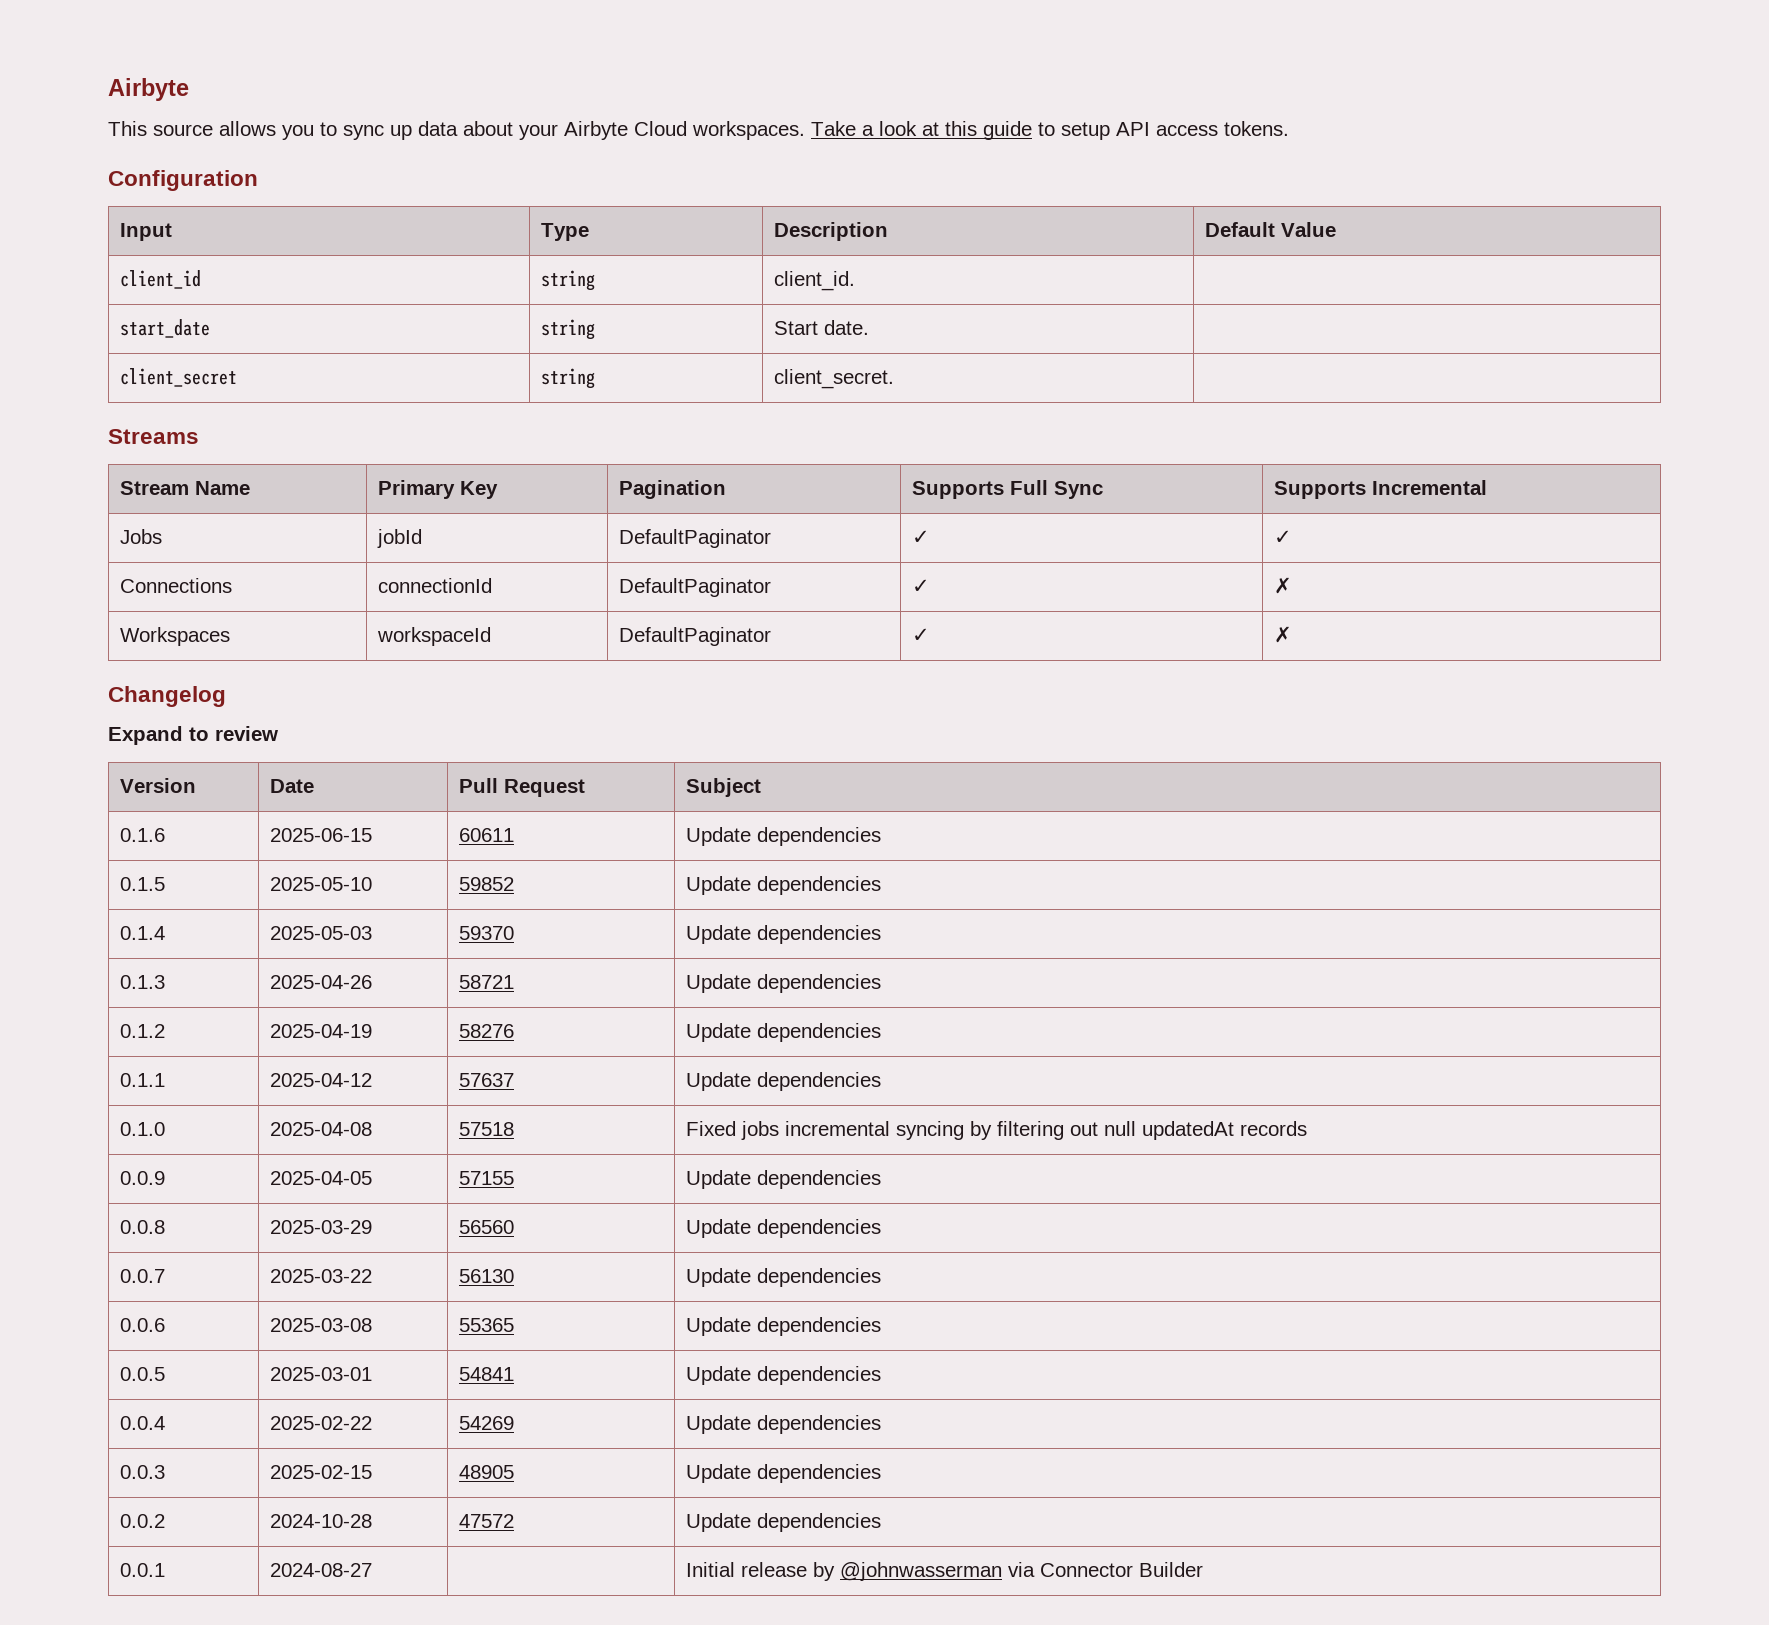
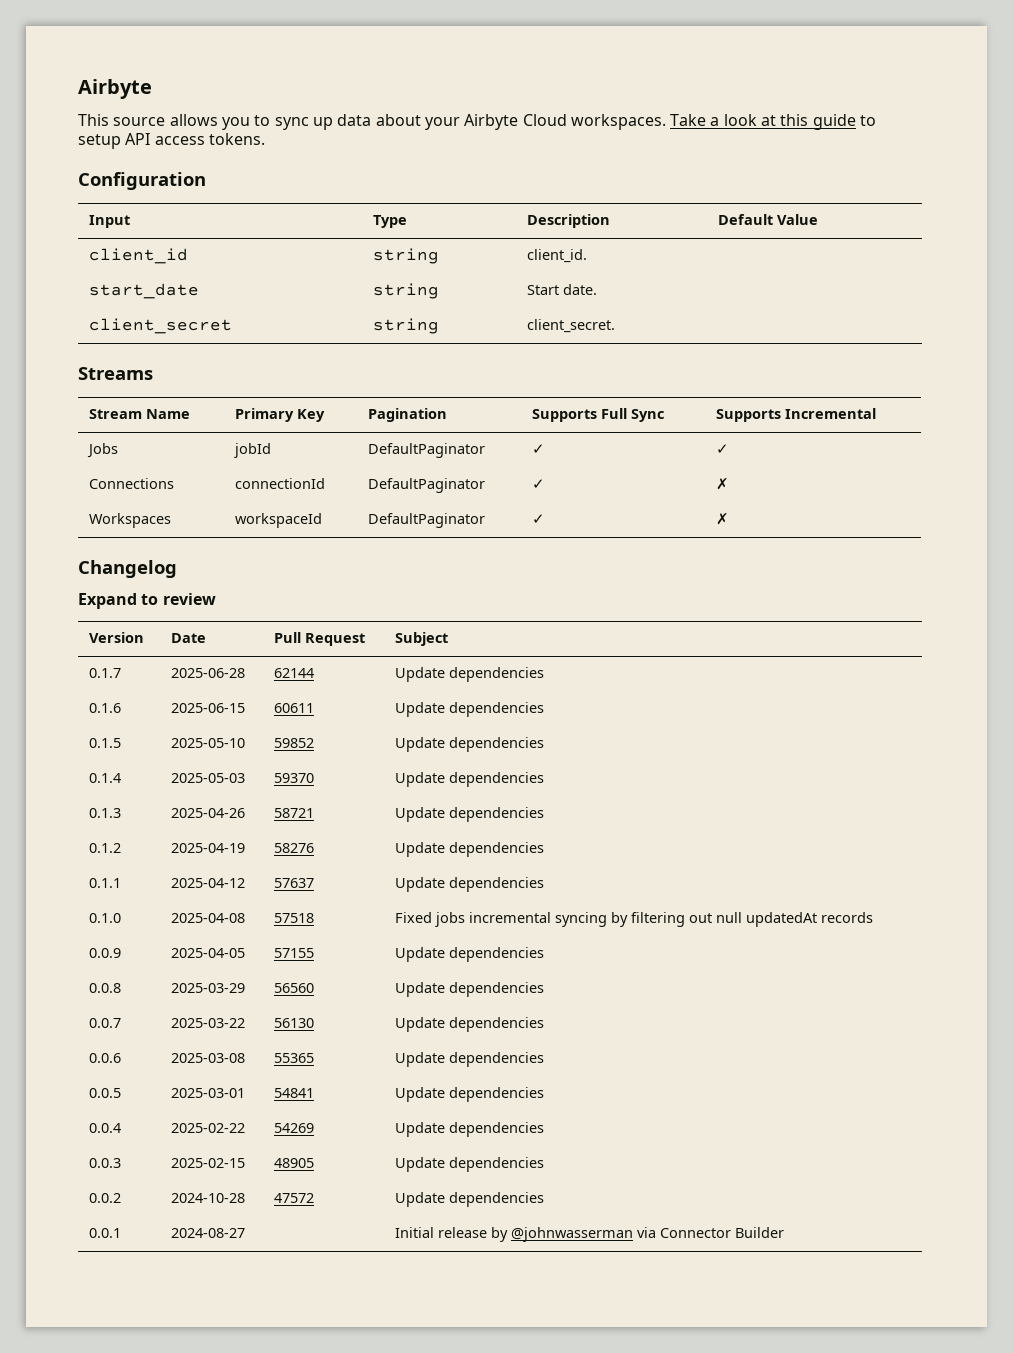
(761, 787) none -> [89,668,122,678] [171,668,246,678] [274,668,315,678] [395,667,545,682] // 0.1.7 | 2025-06-28 | 62144 | Update dependencies

